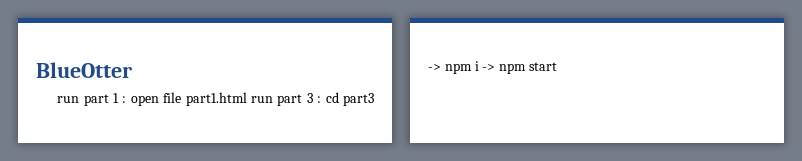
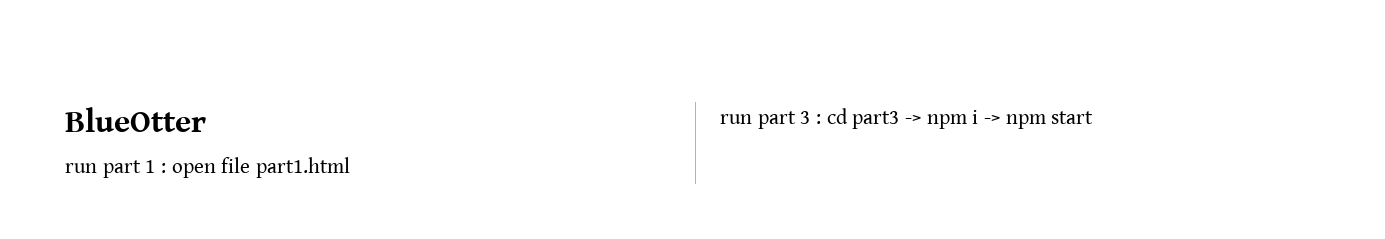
(247, 99) none -> (351, 167) //

